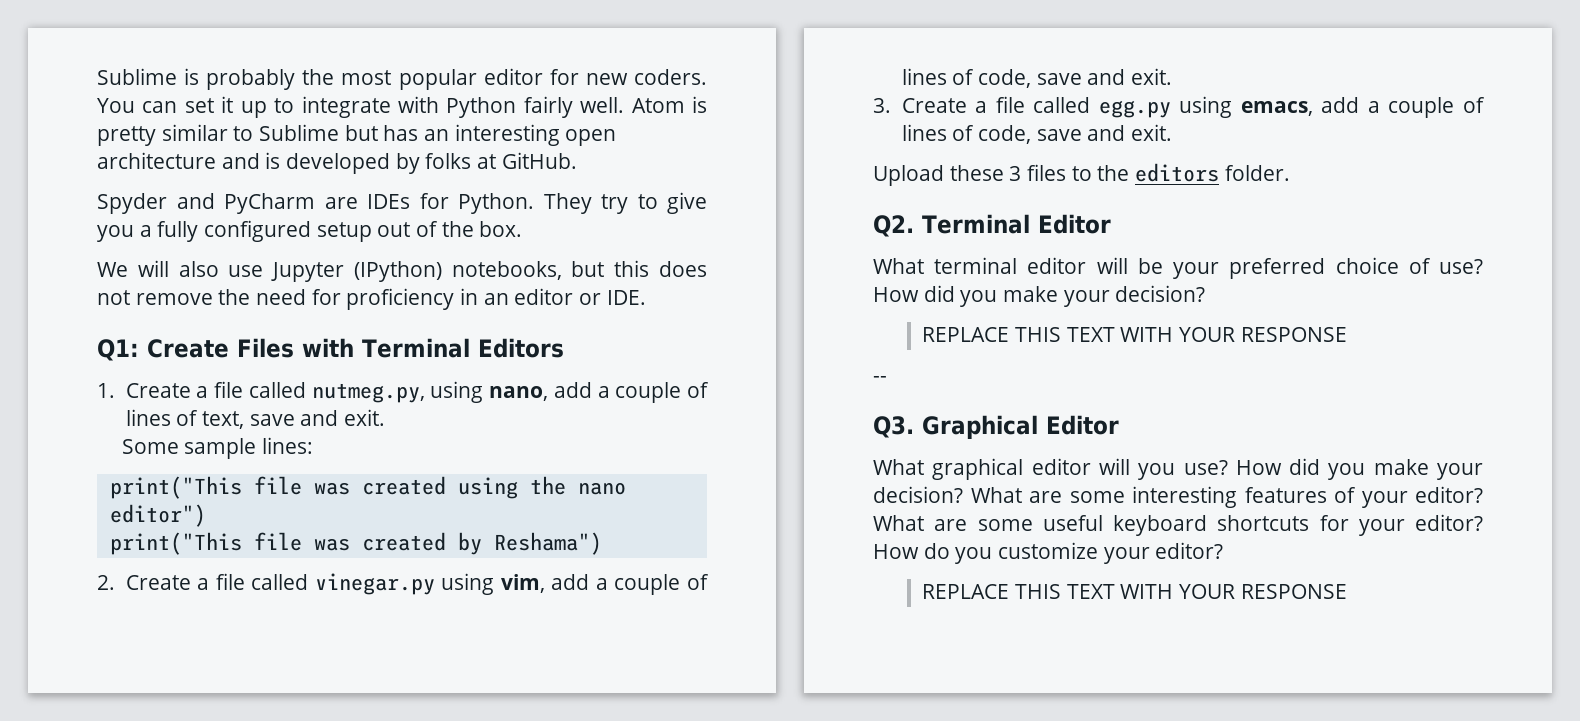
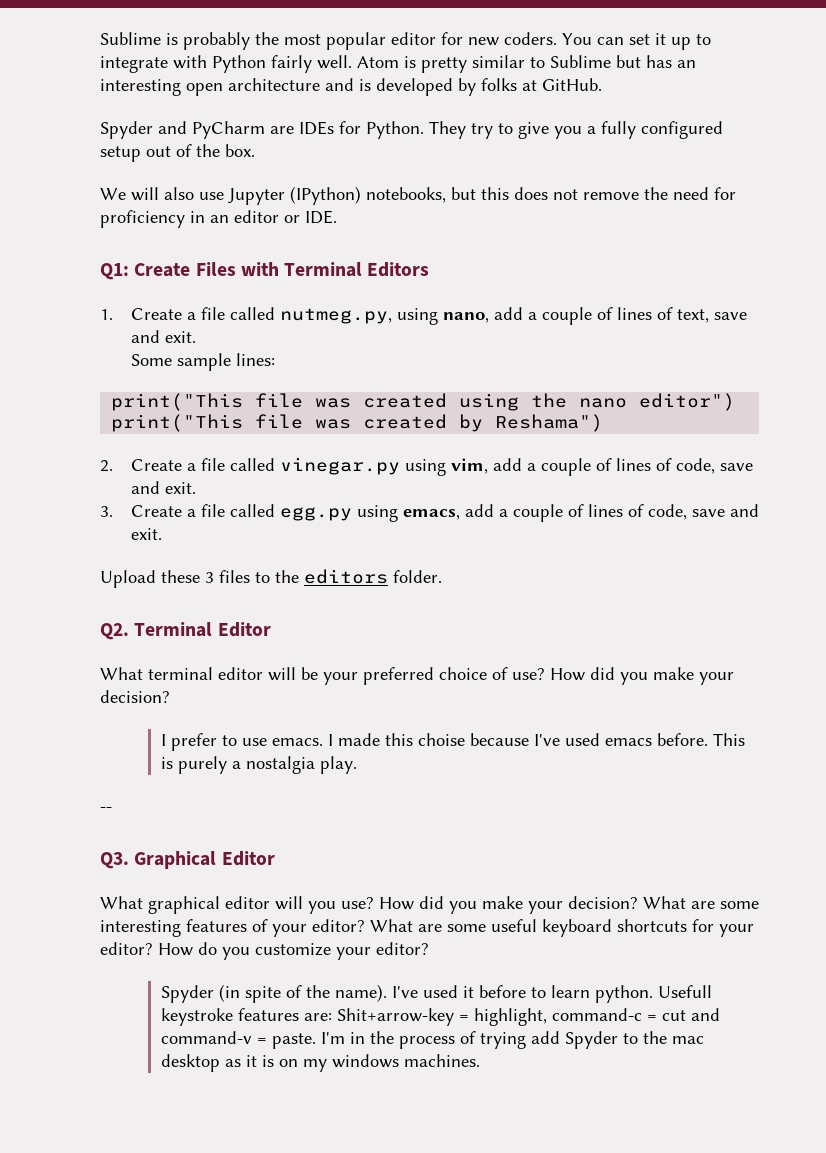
[922,327,1347,342] REPLACE THIS TEXT WITH YOUR RESPONSE -> [161,733,746,751] [161,756,358,774] I prefer to use emacs. I made this choise because I've used emacs before. This is purely a nostalgia play.
[922,584,1347,599] REPLACE THIS TEXT WITH YOUR RESPONSE -> [161,984,713,1003] [161,1008,721,1026] [161,1031,705,1049] [161,1054,481,1072] Spyder (in spite of the name). I've used it before to learn python. Usefull keystroke features are: Shit+arrow-key = highlight, command-c = cut and command-v = paste. I'm in the process of trying add Spyder to the mac desktop as it is on my windows machines.

